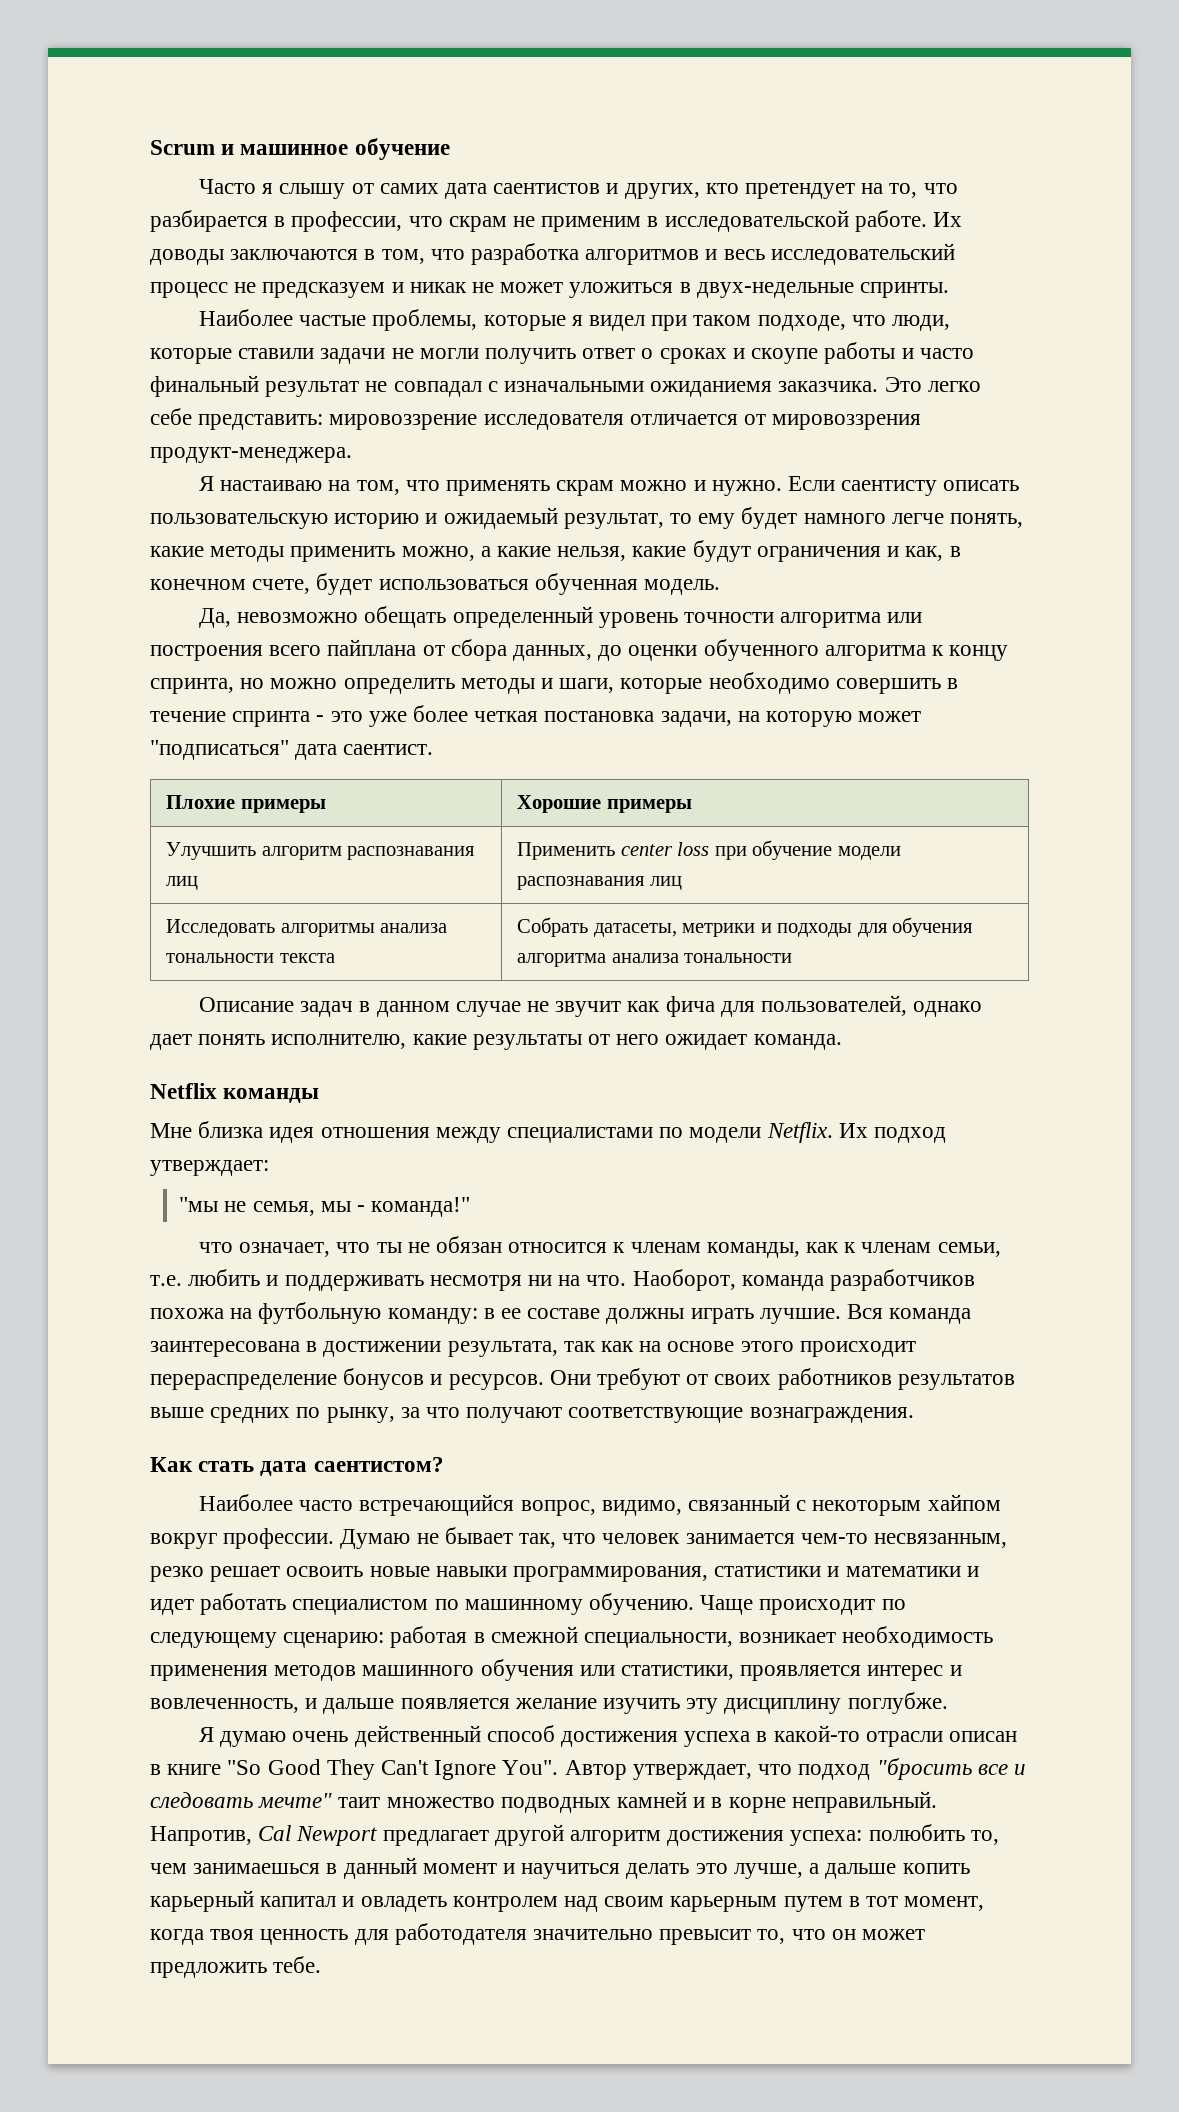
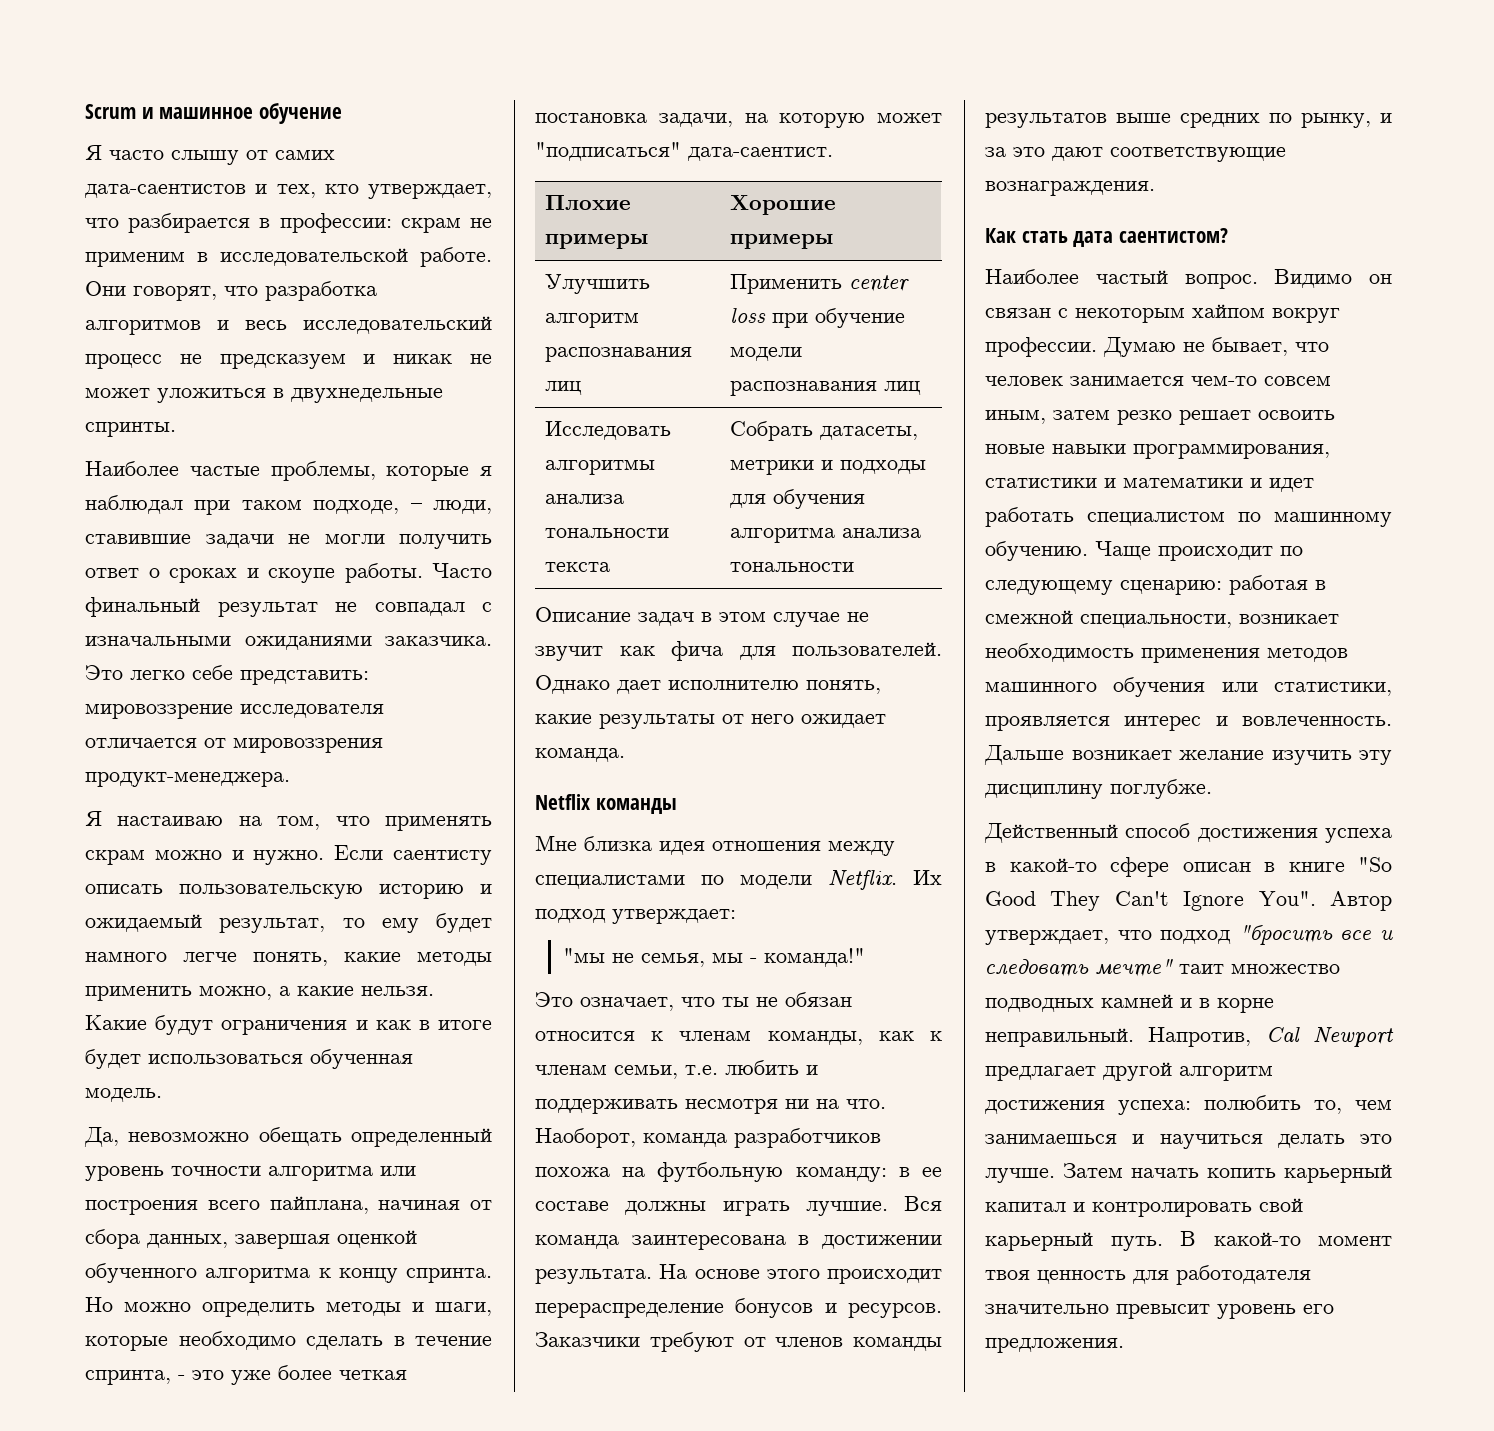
[198,179,274,194] Часто я -> [85,145,164,160] Я часто
[445,183,918,199] дата саентистов и других, кто претендует на то, -> [85,184,492,199] дата-саентистов и тех, кто утверждает,
[291,211,443,232] профессии, что -> [279,213,392,233] профессии:
[933,212,963,227] [150,249,425,265] Их доводы заключаются в том, -> [85,281,217,301] Они говорят,
[696,282,854,298] двух-недельные -> [291,388,443,403] двухнедельные
[589,315,646,331] видел -> [85,495,183,514] наблюдал
[851,315,951,331] [150,348,315,364] что люди, которые ставили -> [410,500,492,514] [85,534,191,544] – люди, ставившие
[824,342,974,364] работы и часто -> [344,563,492,583] работы. Часто
[650,381,773,397] ожиданиемя -> [244,636,372,650] ожиданиями
[557,546,687,561] нельзя, какие -> [361,986,434,996] [85,1015,147,1030] нельзя. Какие
[905,546,961,561] [150,579,311,594] как, в конечном счете, -> [375,1020,493,1030] как в итоге
[327,639,417,656] пайплана -> [269,1196,461,1214] пайплана, начиная
[598,645,698,661] до оценки -> [235,1230,417,1249] завершая оценкой
[150,678,265,694] спринта, но -> [406,1268,492,1283] [85,1297,113,1312] спринта. Но
[835,678,941,694] совершить -> [306,1336,383,1350] сделать
[232,711,311,727] спринта -> [85,1370,171,1385] спринта,
[295,744,434,760] дата саентист. -> [688,147,833,161] дата-саентист.
[376,1001,450,1017] данном -> [719,612,766,622] этом
[761,995,983,1017] [150,1034,407,1050] пользователей, однако дает понять исполнителю, -> [792,642,942,656] [535,675,881,694] пользователей. Однако дает исполнителю понять,
[198,1242,233,1253] что -> [535,992,573,1007] Это
[447,1341,662,1357] результата, так как на -> [535,1264,688,1284] результата. На
[549,1370,591,1385] Они -> [535,1332,640,1347] Заказчики
[714,1368,892,1390] своих работников -> [775,1337,942,1351] членов команды
[400,1407,563,1423] за что получают -> [1380,113,1392,123] [985,147,1103,161] и за это дают
[299,1494,791,1516] часто встречающийся вопрос, видимо, связанный -> [1095,269,1392,289] [985,308,1051,318] частый вопрос. Видимо он связан
[444,1527,557,1548] бывает так, -> [1212,337,1288,356] бывает,
[874,1533,1008,1548] несвязанным, -> [1264,376,1331,386] [985,410,1110,424] совсем иным, затем
[150,1698,510,1714] вовлеченность, и дальше появляется -> [1242,716,1392,726] [984,745,1172,765] вовлеченность. Дальше возникает
[198,1725,481,1747] Я думаю очень действенный -> [984,823,1118,843] Действенный
[865,1731,943,1747] отрасли -> [1110,857,1169,877] сфере
[326,1857,497,1879] в данный момент -> (1117, 1139) none
[733,1863,897,1879] лучше, а дальше -> [985,1163,1199,1183] лучше. Затем начать
[360,1896,985,1912] [150,1929,204,1945] овладеть контролем над своим карьерным путем в тот момент, когда -> [1092,1198,1303,1217] [985,1231,1392,1251] контролировать свой карьерный путь. В какой-то момент
[757,1929,926,1944] [150,1956,322,1978] то, что он может предложить тебе. -> [1217,1304,1334,1319] [985,1338,1124,1353] уровень его предложения.

